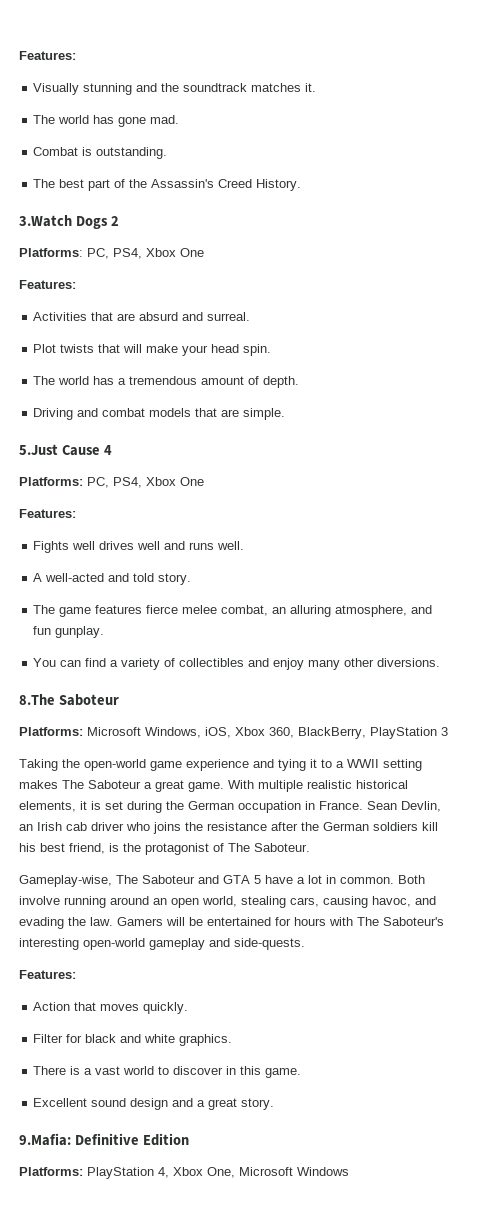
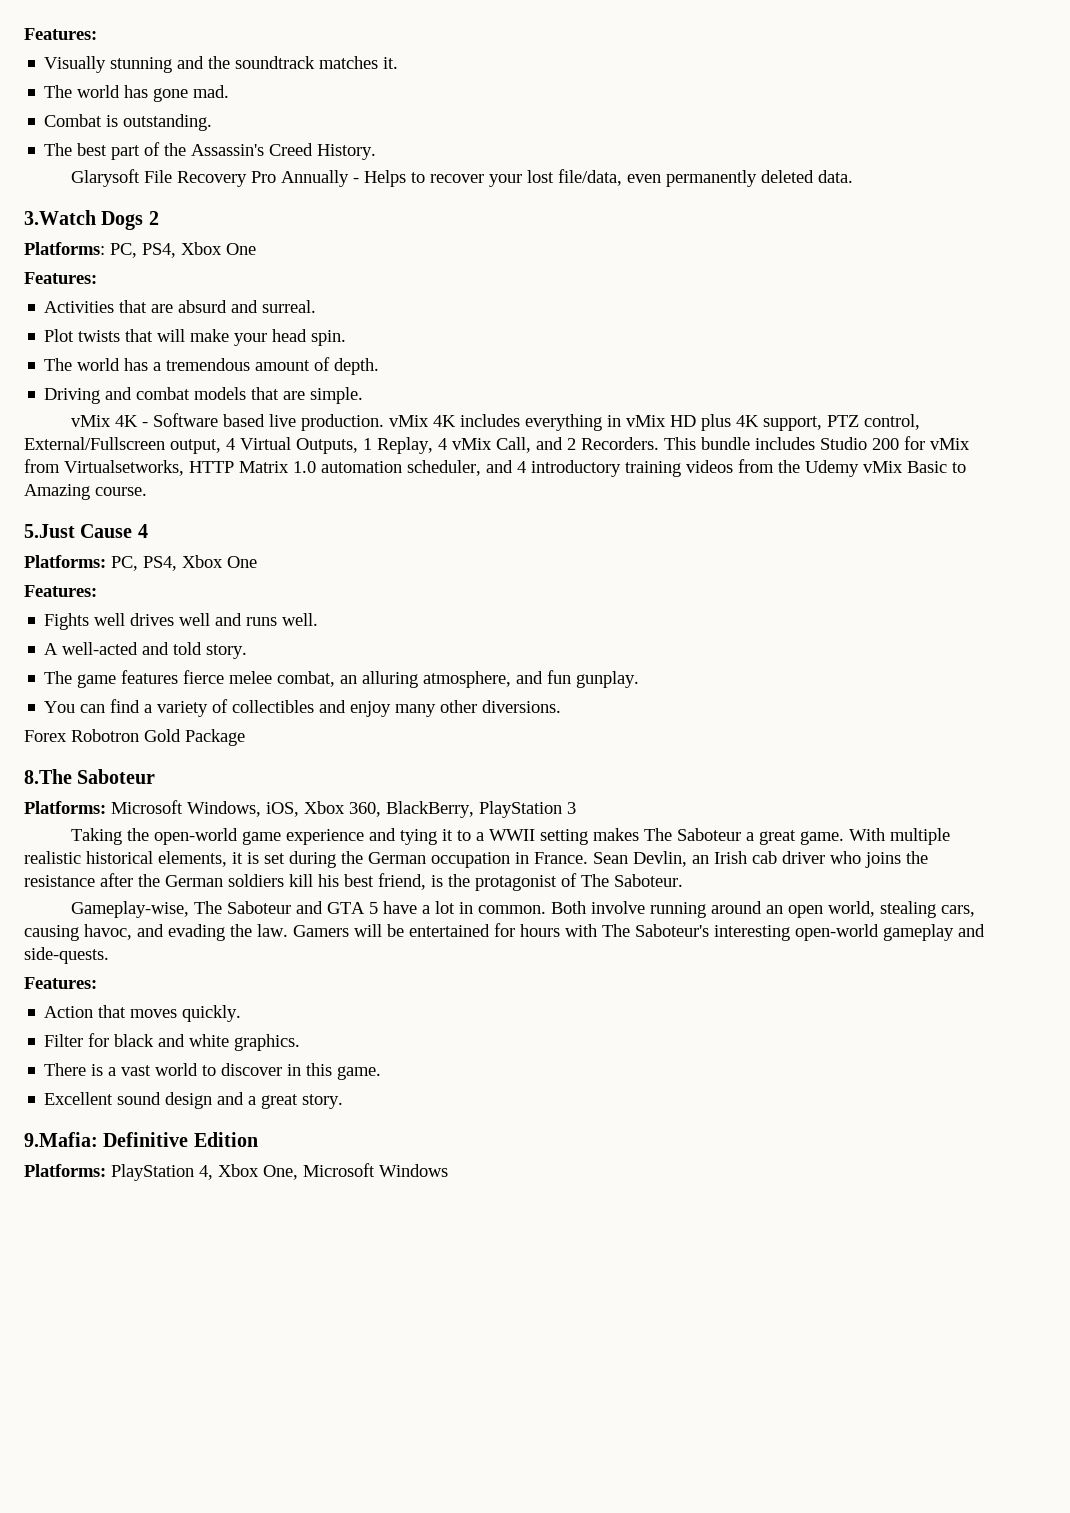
(302, 185) none -> [70,169,853,187] // Glarysoft File Recovery Pro Annually - Helps to recover your lost file/data, even permanently deleted data.
(286, 414) none -> [70,413,920,431] [24,436,970,454] [24,459,966,477] [24,484,147,500] // vMix 4K - Software based live production. vMix 4K includes everything in vMix HD plus 4K support, PTZ control, External/Fullscreen output, 4 Virtual Outputs, 1 Replay, 4 vMix Call, and 2 Recorders. This bundle includes Studio 200 for vMix from Virtualsetworks, HTTP Matrix 1.0 automation scheduler, and 4 introductory training videos from the Udemy vMix Basic to Amazing course.
(441, 662) none -> [24,729,245,746] // Forex Robotron Gold Package

